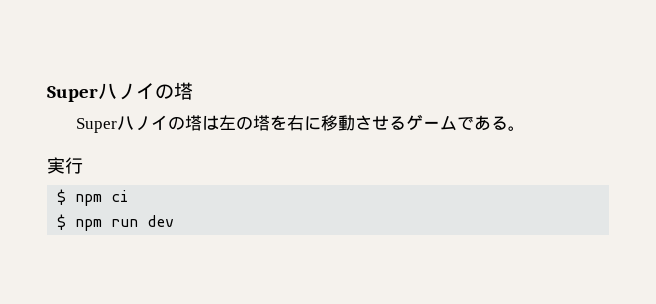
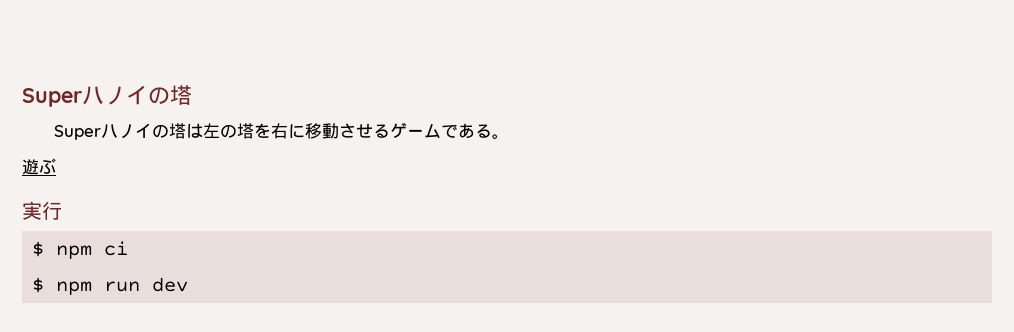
(526, 128) none -> [22,158,56,175] // 遊ぶ

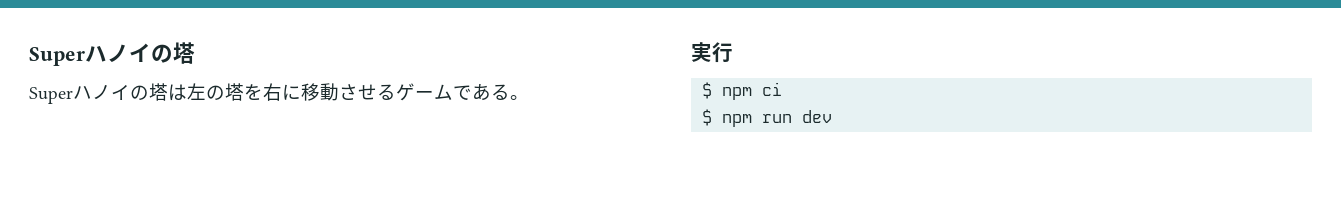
[22,158,56,175] // 遊ぶ -> (529, 97) none

